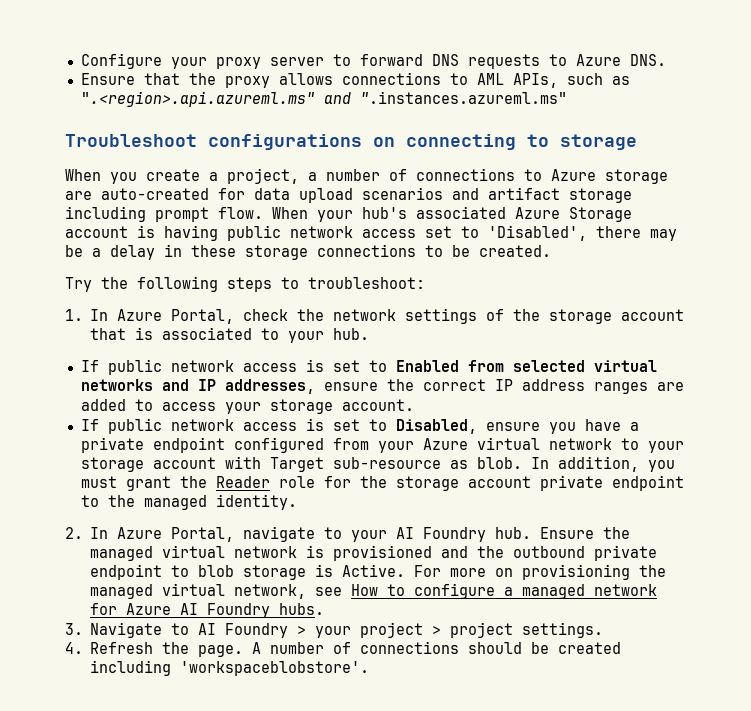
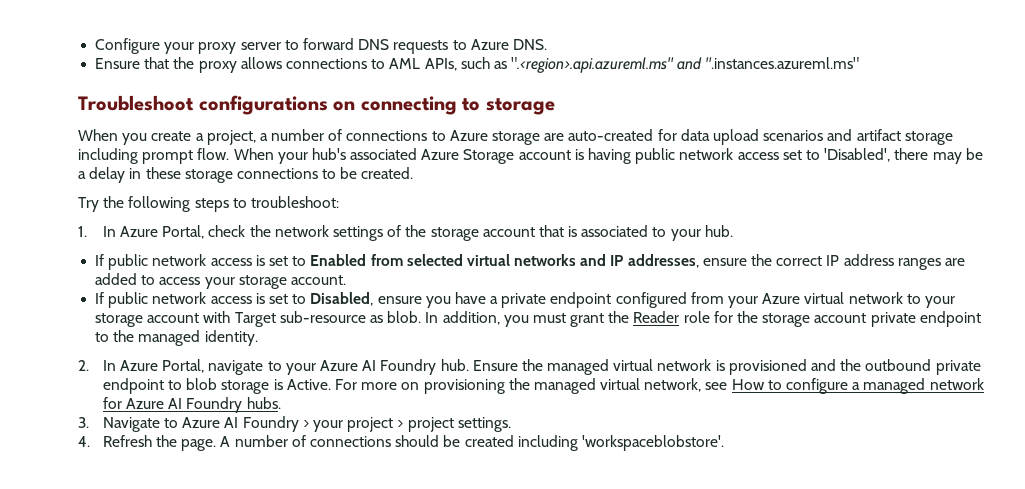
(388, 536) none -> [320,360,359,371] Azure
(190, 629) none -> [182,417,221,428] Azure

